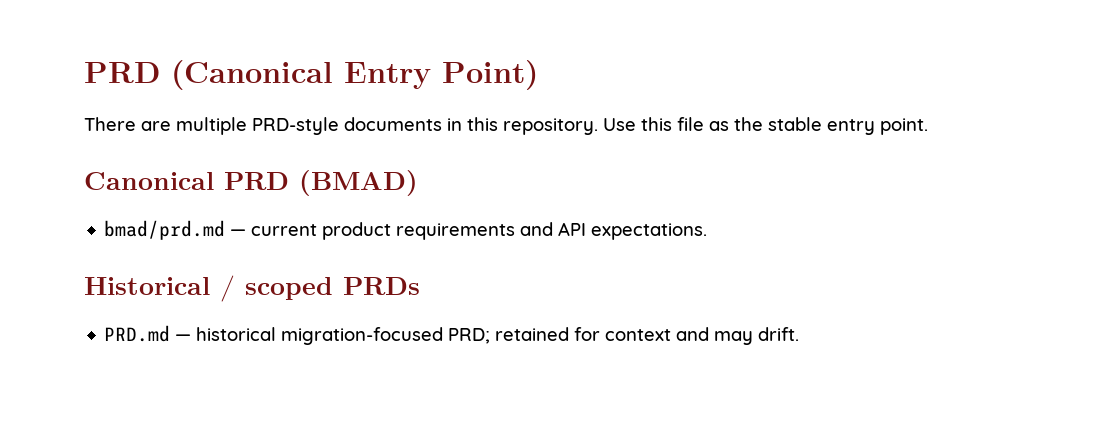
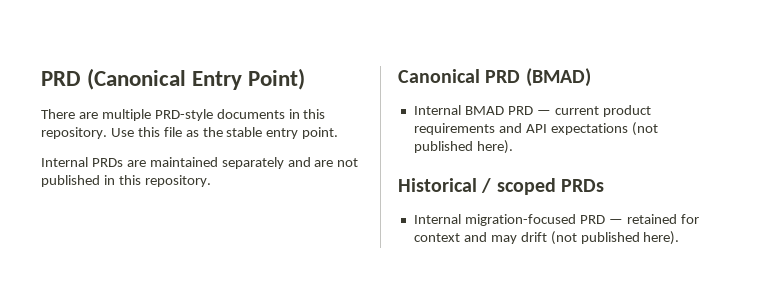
(928, 126) none -> [41,157,359,169] [41,175,211,187] // Internal PRDs are maintained separately and are not published in this repository.
[104,220,226,240] bmad/prd.md -> [413,105,533,115] Internal BMAD PRD
[591,223,708,240] expectations. -> [550,122,658,136] [413,140,513,154] expectations (not published here).
[104,325,491,345] PRD.md — historical migration-focused PRD; -> [413,214,623,226] Internal migration-focused PRD —
[758,327,800,341] drift. -> [520,231,680,245] drift (not published here).

